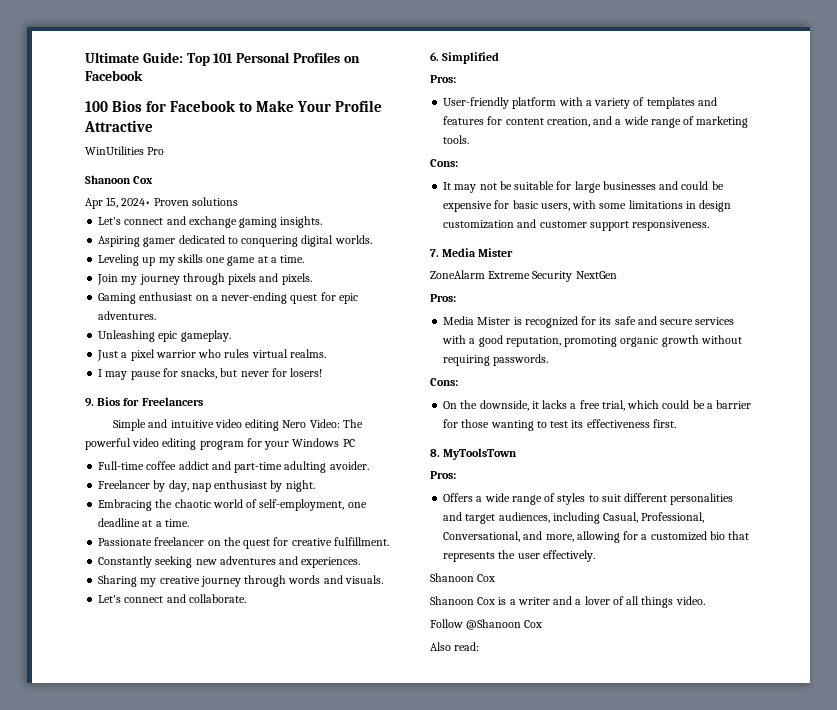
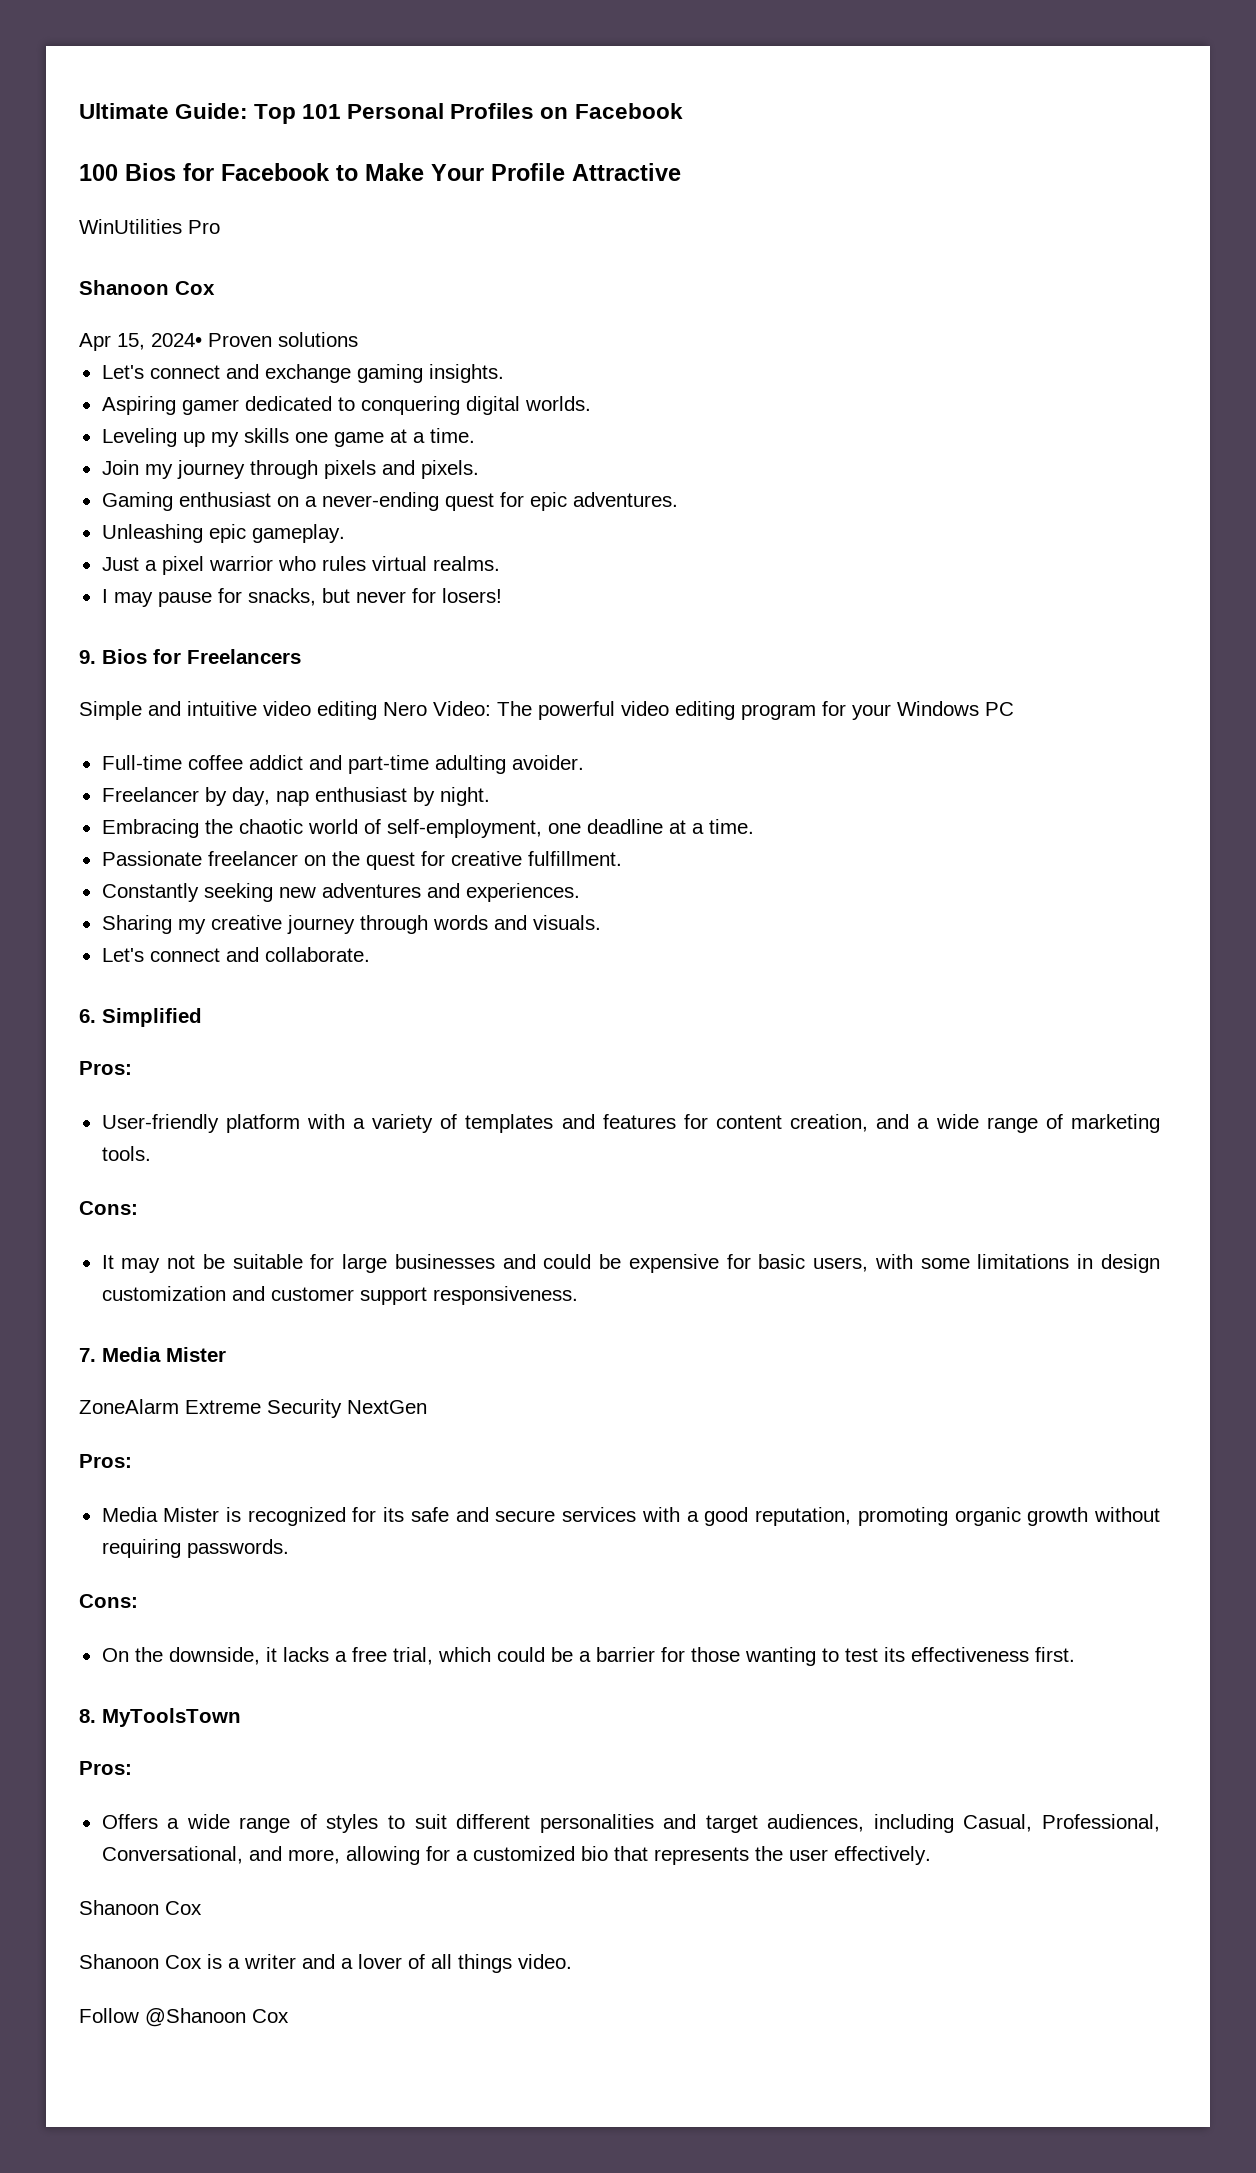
[430,642,480,651] // Also read: -> (289, 2016) none

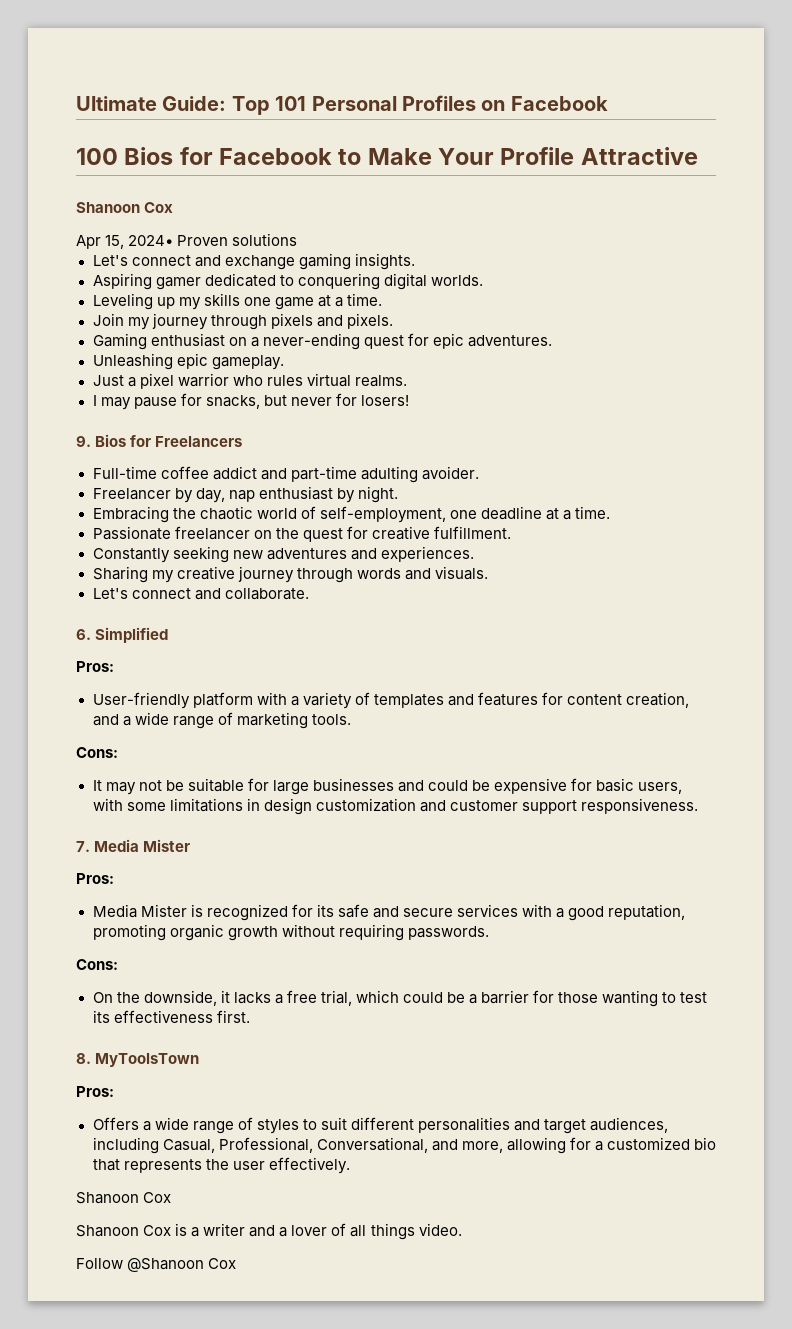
[79,219,220,234] // WinUtilities Pro -> (698, 156) none
[79,701,1014,720] // Simple and intuitive video editing Nero Video: The powerful video editing program for your Windows PC -> (243, 441) none
[79,1399,427,1418] // ZoneAlarm Extreme Security NextGen -> (191, 845) none

